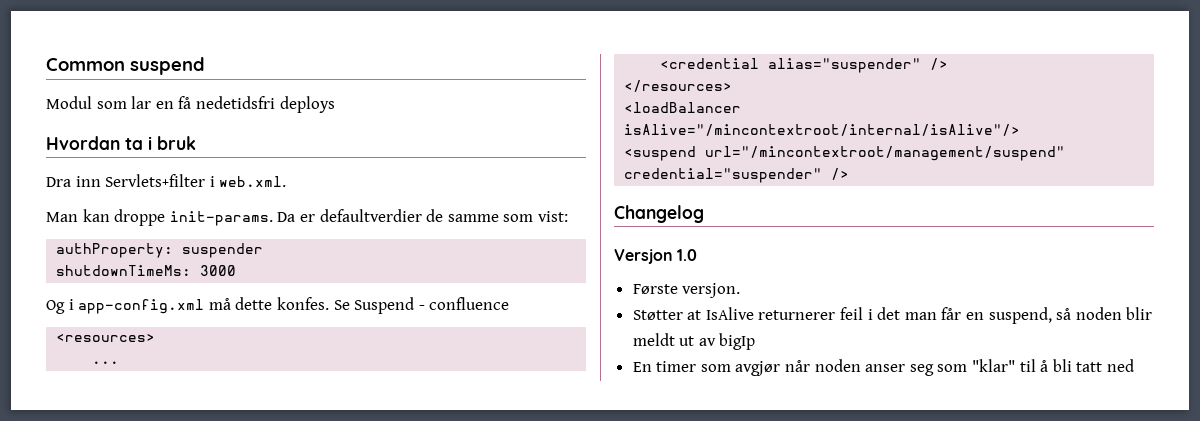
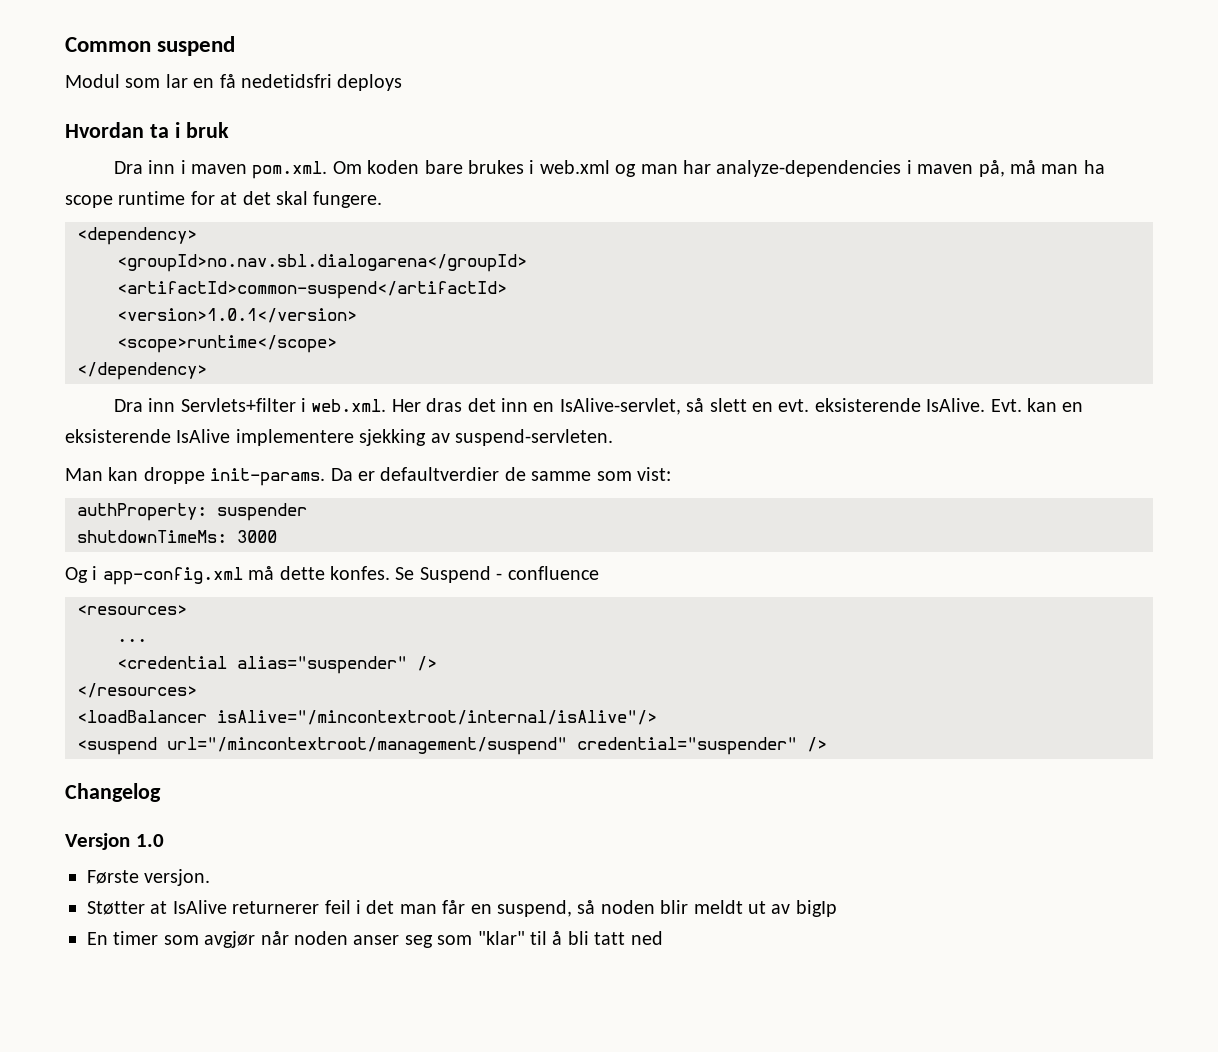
(196, 143) none -> [113,160,1105,179] [65,191,383,208] [77,227,197,245] [117,254,527,272] [117,281,507,299] [117,308,357,323] [117,335,337,353] [77,362,207,380] // Dra inn i maven pom.xml. Om koden bare brukes i web.xml og man har analyze-dependencies i maven på, må man ha scope runtime for at det skal fungere. // <dependency> // <groupId>no.nav.sbl.dialogarena</groupId> // <artifactId>common-suspend</artifactId> // <version>1.0.1</version> // <scope>runtime</scope> // </dependency>
(287, 181) none -> [391,398,1084,415] [65,429,613,446] Her dras det inn en IsAlive-servlet, så slett en evt. eksisterende IsAlive. Evt. kan en eksisterende IsAlive implementere sjekking av suspend-servleten.

